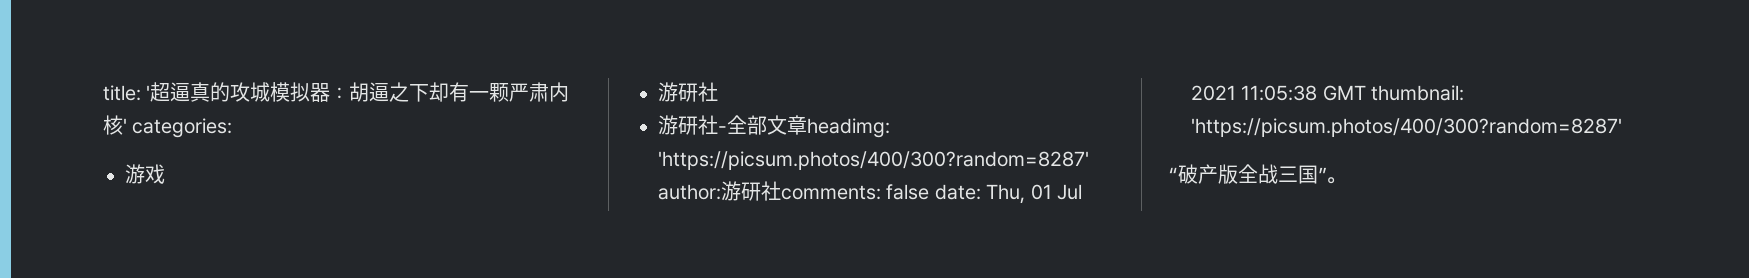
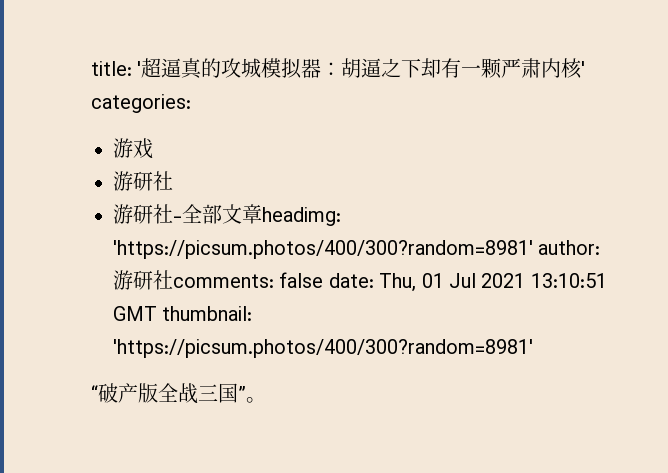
[658,151,1089,170] 'https://picsum.photos/400/300?random=8287' -> [113,240,533,259] 'https://picsum.photos/400/300?random=8981'
[1241,85,1318,101] 11:05:38 -> [530,273,607,288] 13:10:51
[1191,118,1622,137] 'https://picsum.photos/400/300?random=8287' -> [113,339,533,358] 'https://picsum.photos/400/300?random=8981'

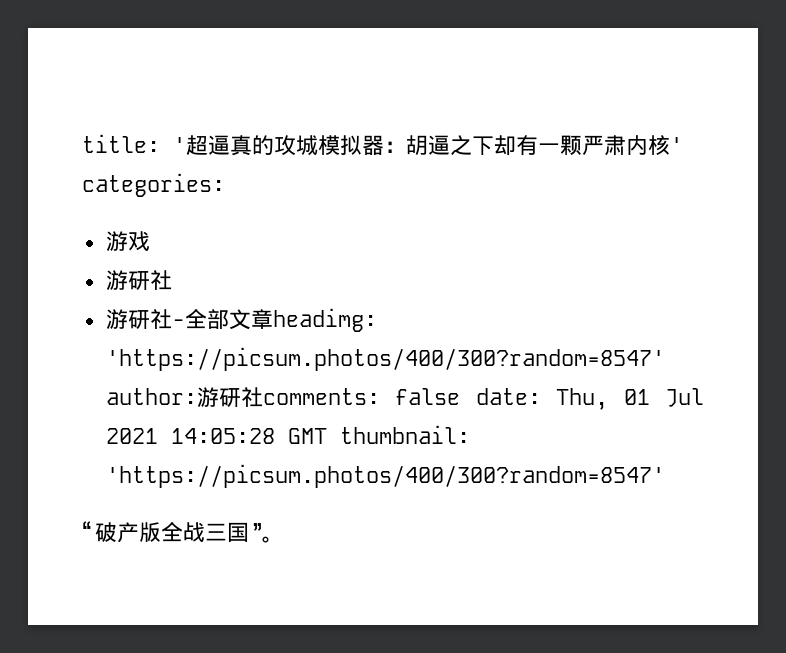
[113,240,533,259] 'https://picsum.photos/400/300?random=8981' -> [105,347,665,371] 'https://picsum.photos/400/300?random=8547'
[530,273,607,288] 13:10:51 -> [170,428,275,444] 14:05:28
[113,339,533,358] 'https://picsum.photos/400/300?random=8981' -> [105,464,665,488] 'https://picsum.photos/400/300?random=8547'

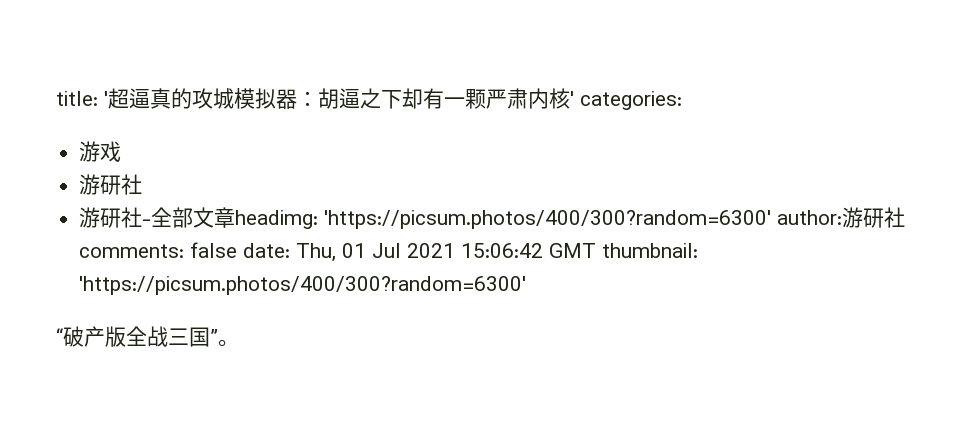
[105,347,665,371] 'https://picsum.photos/400/300?random=8547' -> [324,210,772,229] 'https://picsum.photos/400/300?random=6300'
[170,428,275,444] 14:05:28 -> [461,243,544,258] 15:06:42
[105,464,665,488] 'https://picsum.photos/400/300?random=8547' -> [79,276,527,295] 'https://picsum.photos/400/300?random=6300'

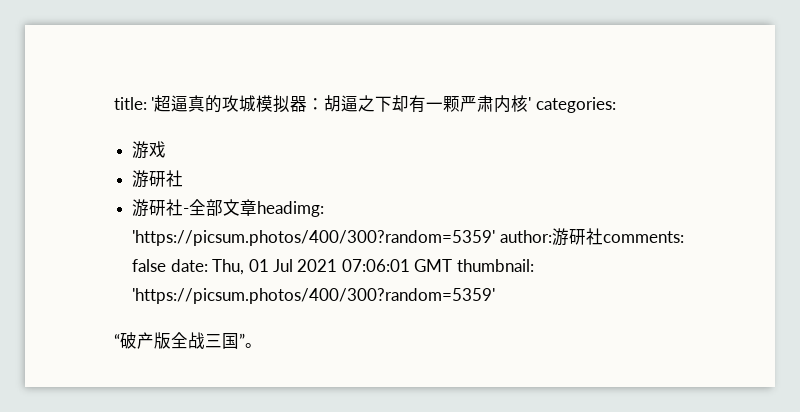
[324,210,772,229] 'https://picsum.photos/400/300?random=6300' -> [132,230,496,246] 'https://picsum.photos/400/300?random=5359'
[461,243,544,258] 15:06:42 -> [341,259,410,272] 07:06:01
[79,276,527,295] 'https://picsum.photos/400/300?random=6300' -> [132,288,496,304] 'https://picsum.photos/400/300?random=5359'

